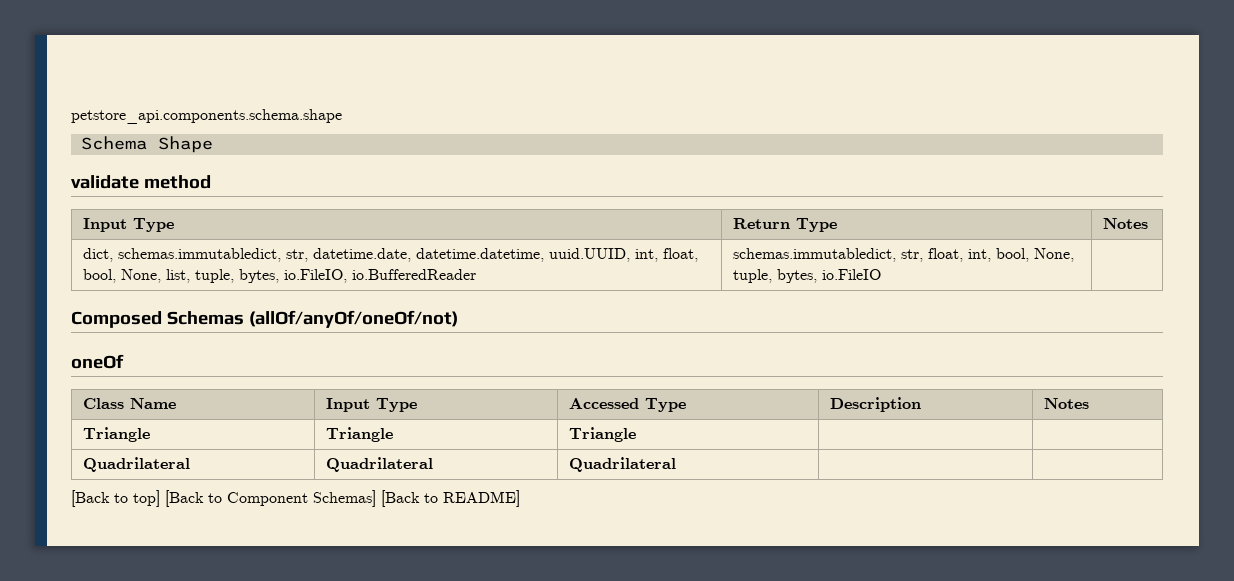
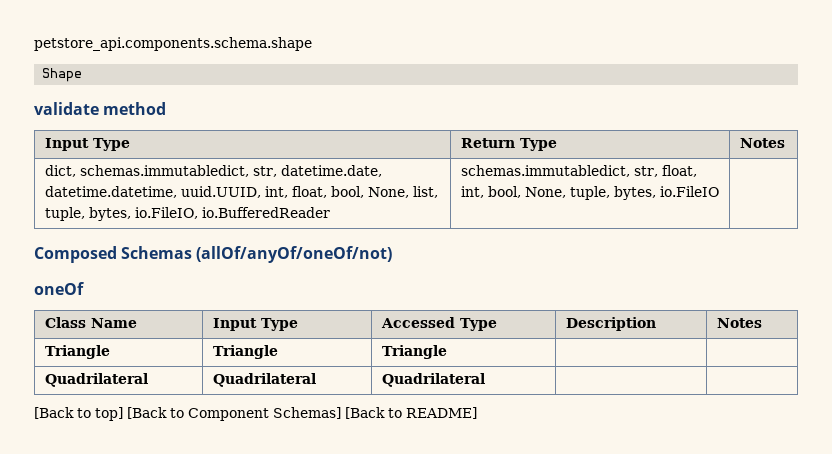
[80,136,147,150] Schema -> (312, 44) none

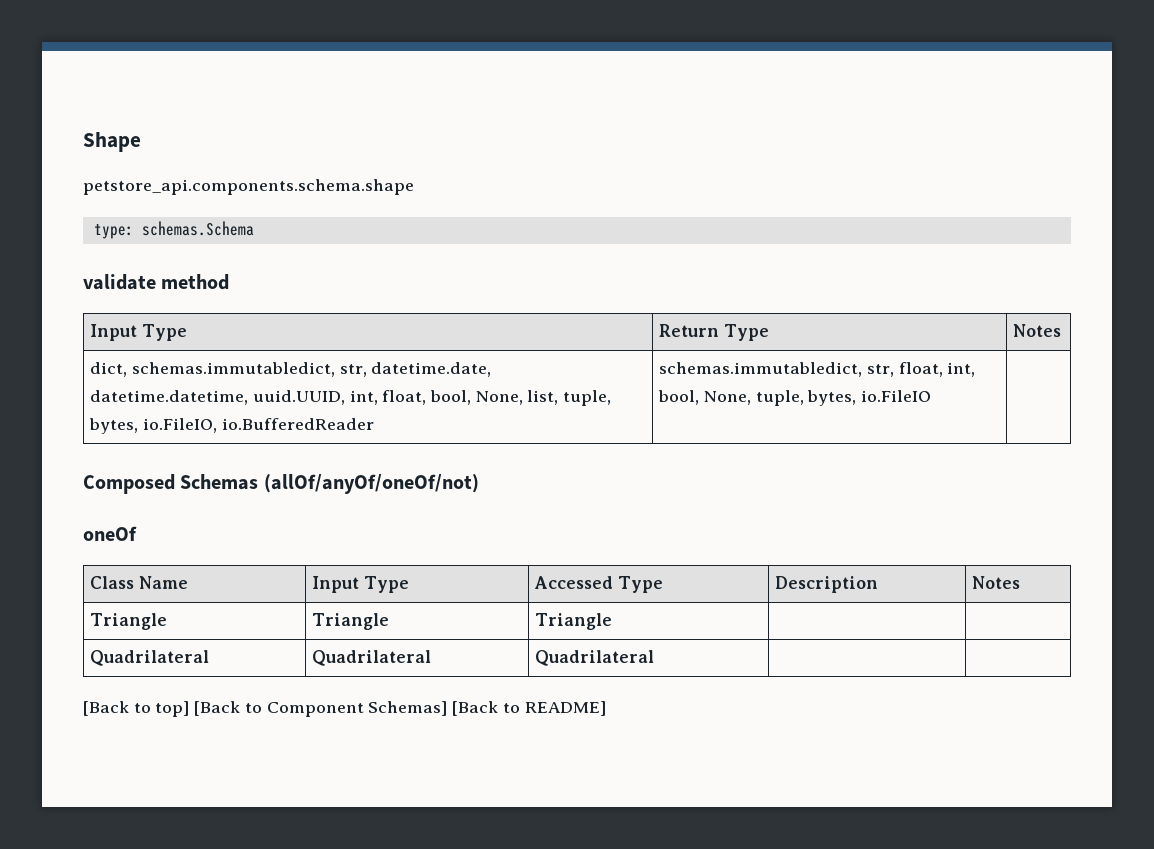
(34, 44) none -> [83,132,141,152] Shape //
[42,68,83,82] Shape -> [93,221,254,239] type: schemas.Schema

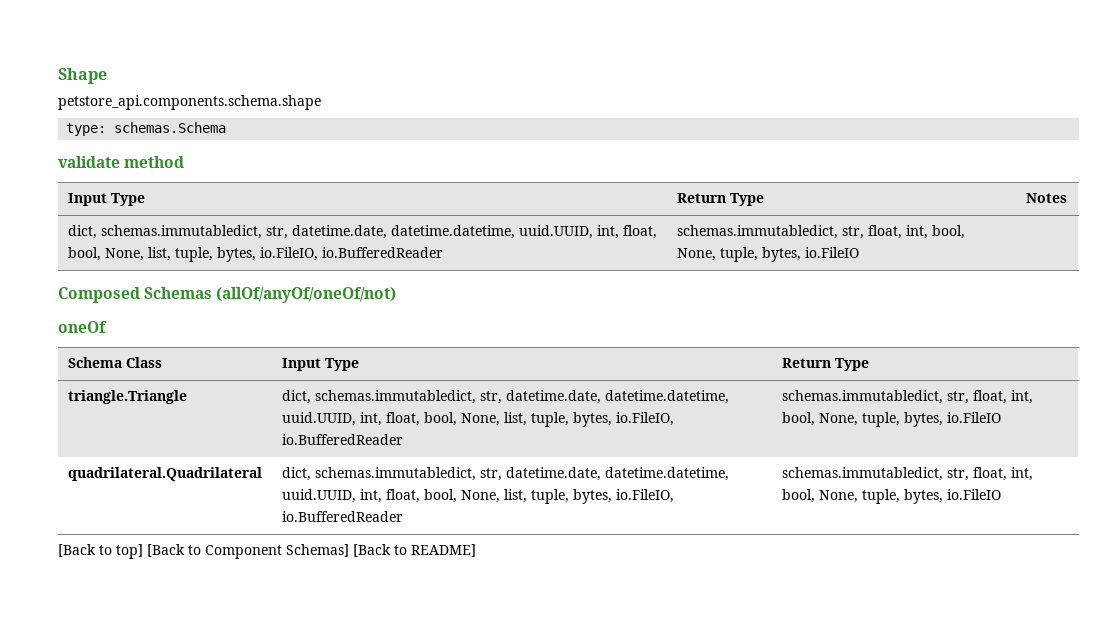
(137, 533) none -> [67,357,122,368] Schema
[138,576,188,589] [312,576,409,593] [534,576,663,593] [775,576,879,593] [972,576,1021,589] [90,613,168,630] [312,613,390,630] [535,613,613,630] [90,650,210,666] [312,650,432,666] [535,650,655,666] Name | Input Type | Accessed Type | Description | Notes // Triangle | Triangle | Triangle | | // Quadrilateral | Quadrilateral | Quadrilateral | | -> [281,358,359,371] [781,358,869,371] [67,390,187,404] [281,390,729,404] [281,412,674,427] [281,434,403,445] [781,390,1033,404] [781,412,1001,427] [67,467,262,481] [281,467,729,481] [281,489,674,504] [281,511,403,522] [781,467,1033,481] [781,489,1001,504] | Input Type | Return Type // triangle.Triangle | dict, schemas.immutabledict, str, datetime.date, datetime.datetime, uuid.UUID, int, float, bool, None, list, tuple, bytes, io.FileIO, io.BufferedReader | schemas.immutabledict, str, float, int, bool, None, tuple, bytes, io.FileIO // quadrilateral.Quadrilateral | dict, schemas.immutabledict, str, datetime.date, datetime.datetime, uuid.UUID, int, float, bool, None, list, tuple, bytes, io.FileIO, io.BufferedReader | schemas.immutabledict, str, float, int, bool, None, tuple, bytes, io.FileIO

